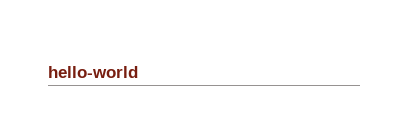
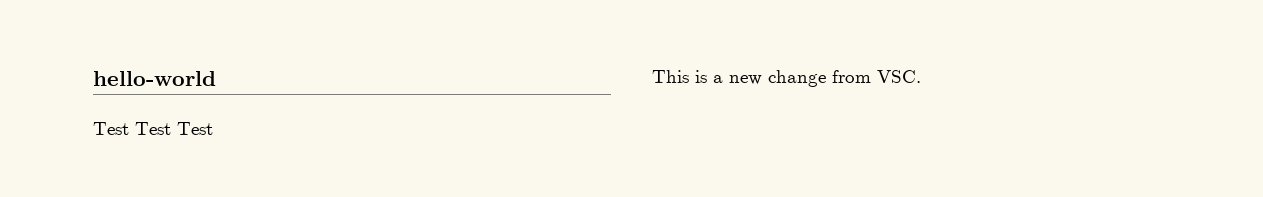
(138, 72) none -> [93,122,213,135] [652,70,921,87] // Test Test Test // This is a new change from VSC.

